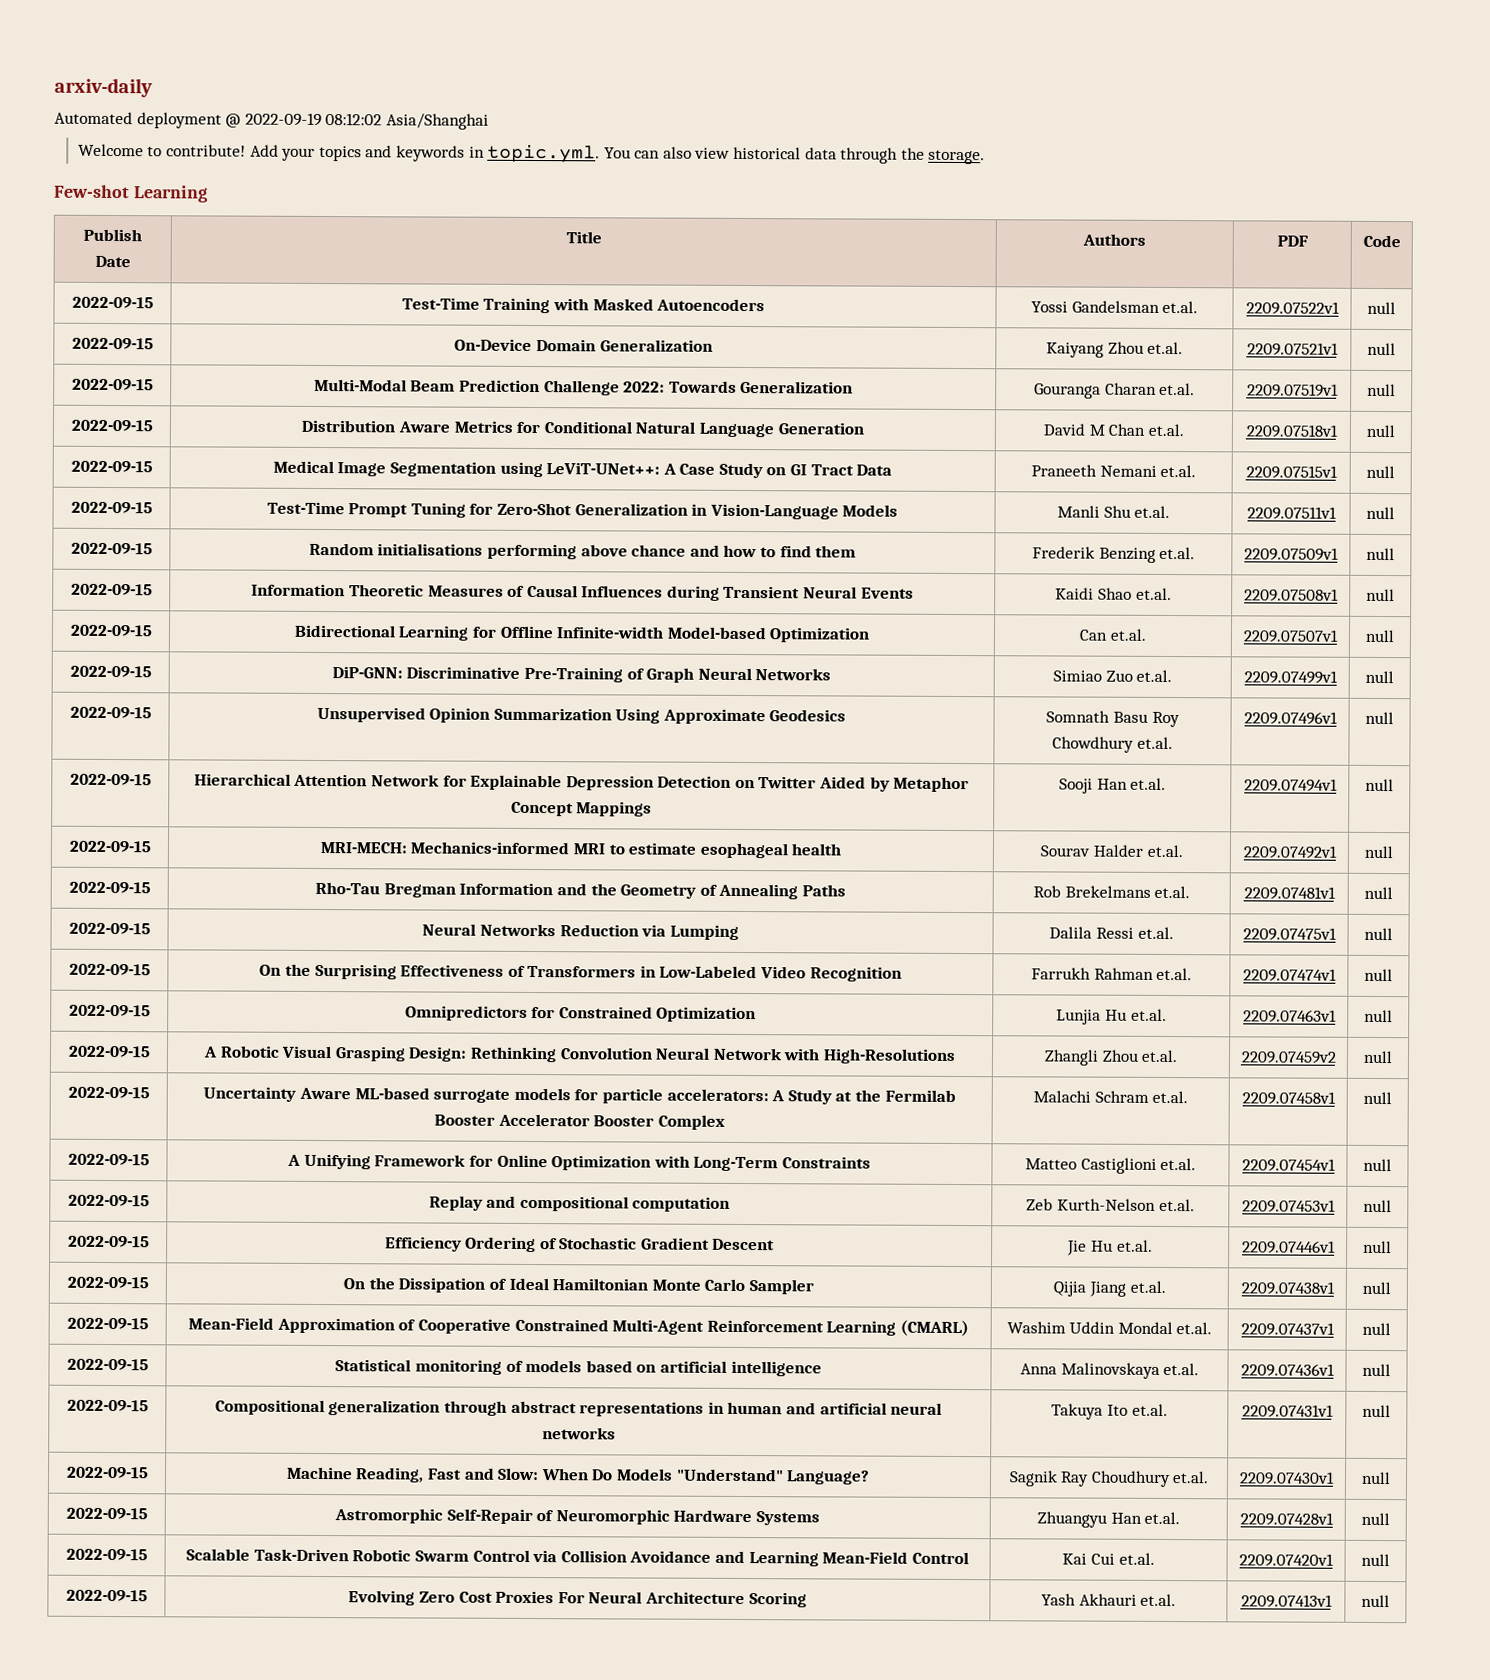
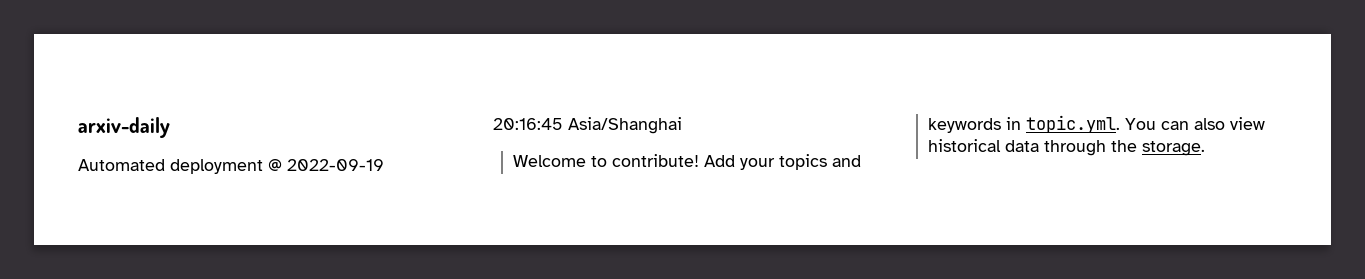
[325,113,383,126] 08:12:02 -> [493,118,563,130] 20:16:45
[54,184,208,203] [83,228,142,242] [94,255,131,268] [565,231,602,244] [1082,233,1146,246] [1276,235,1308,247] [1362,234,1401,248] [71,296,154,309] [401,297,766,314] [1030,300,1199,314] [1245,301,1340,315] [1367,301,1396,315] [71,337,154,350] [454,338,713,352] [1045,341,1184,358] [1246,342,1339,356] [1367,342,1396,356] [71,378,154,391] [313,378,854,396] [1033,382,1196,399] [1246,383,1339,397] [1367,383,1396,397] [70,419,153,432] [301,419,864,438] [1043,423,1184,437] [1245,424,1338,438] [1366,424,1395,438] [70,460,153,473] [272,460,893,479] [1030,464,1197,478] [1245,465,1338,479] [1366,465,1395,479] [70,501,153,514] [266,501,899,520] [1056,505,1171,519] [1246,506,1337,520] [1366,506,1395,520] [70,542,153,555] [308,542,857,560] [1031,546,1196,563] [1244,547,1339,561] [1366,547,1395,561] [70,583,153,596] [251,583,914,601] [1055,587,1172,601] [1244,588,1339,602] [1366,588,1395,602] [69,624,153,637] [293,624,871,643] [1079,628,1146,641] [1243,629,1338,643] [1365,629,1394,643] [69,665,152,678] [331,666,832,683] [1052,669,1173,683] [1243,670,1338,684] [1365,670,1394,684] [69,706,152,719] [316,706,847,725] [1046,710,1180,728] [1052,736,1173,753] [1243,711,1338,725] [1365,711,1394,725] [69,773,152,786] [193,773,970,793] [510,801,653,817] [1058,777,1167,794] [1243,778,1338,792] [1365,778,1394,792] [68,840,151,853] [319,841,842,859] [1040,844,1183,858] [1242,845,1337,859] [1364,845,1393,859] [68,881,151,894] [315,881,846,900] [1032,885,1191,899] [1243,886,1336,900] [1364,886,1393,900] [68,922,151,935] [422,923,739,940] [1049,926,1174,940] [1242,927,1337,941] [1364,927,1393,941] [68,963,151,976] [259,963,902,982] [1030,967,1193,981] [1242,968,1337,982] [1364,968,1393,982] [68,1004,151,1017] [404,1005,757,1023] [1056,1008,1167,1025] [1242,1009,1337,1023] [1364,1009,1393,1023] [67,1045,151,1058] [203,1045,956,1064] [1043,1049,1179,1066] [1240,1051,1337,1064] [1363,1050,1393,1064] [67,1086,150,1099] [203,1086,956,1105] [434,1113,725,1130] [1032,1090,1189,1104] [1241,1091,1336,1105] [1363,1091,1392,1105] [67,1153,150,1166] [287,1153,871,1172] [1024,1157,1197,1174] [1241,1158,1336,1172] [1363,1158,1392,1172] [67,1194,150,1207] [428,1195,731,1212] [1026,1198,1195,1212] [1241,1199,1336,1213] [1363,1199,1392,1213] [67,1235,150,1248] [384,1236,776,1253] [1067,1239,1153,1256] [1241,1240,1336,1254] [1363,1240,1392,1254] [66,1276,149,1289] [343,1277,814,1295] [1053,1280,1166,1297] [1240,1281,1335,1295] [1362,1281,1391,1295] [66,1317,149,1330] [188,1317,969,1337] [1006,1321,1213,1335] [1240,1322,1335,1336] [1362,1322,1391,1336] [66,1358,149,1371] [335,1359,822,1377] [1019,1362,1200,1379] [1240,1363,1335,1377] [1362,1363,1391,1377] [66,1399,149,1412] [214,1399,943,1417] [541,1427,616,1440] [1051,1403,1168,1420] [1241,1404,1334,1418] [1362,1404,1391,1418] [65,1466,149,1479] [285,1466,871,1485] [1008,1470,1210,1488] [1239,1471,1335,1485] [1361,1471,1391,1485] [65,1507,148,1520] [334,1508,820,1526] [1036,1511,1181,1528] [1239,1512,1334,1526] [1361,1512,1390,1526] [65,1548,148,1561] [186,1548,969,1567] [1062,1552,1155,1565] [1239,1553,1334,1567] [1361,1553,1390,1567] [65,1589,148,1602] [348,1590,807,1608] [1040,1593,1177,1607] [1240,1594,1333,1608] [1361,1594,1390,1608] // Few-shot Learning // Publish Date | Title | Authors | PDF | Code // 2022-09-15 | Test-Time Training with Masked Autoencoders | Yossi Gandelsman et.al. | 2209.07522v1 | null // 2022-09-15 | On-Device Domain Generalization | Kaiyang Zhou et.al. | 2209.07521v1 | null // 2022-09-15 | Multi-Modal Beam Prediction Challenge 2022: Towards Generalization | Gouranga Charan et.al. | 2209.07519v1 | null // 2022-09-15 | Distribution Aware Metrics for Conditional Natural Language Generation | David M Chan et.al. | 2209.07518v1 | null // 2022-09-15 | Medical Image Segmentation using LeViT-UNet++: A Case Study on GI Tract Data | Praneeth Nemani et.al. | 2209.07515v1 | null // 2022-09-15 | Test-Time Prompt Tuning for Zero-Shot Generalization in Vision-Language Models | Manli Shu et.al. | 2209.07511v1 | null // 2022-09-15 | Random initialisations performing above chance and how to find them | Frederik Benzing et.al. | 2209.07509v1 | null // 2022-09-15 | Information Theoretic Measures of Causal Influences during Transient Neural Events | Kaidi Shao et.al. | 2209.07508v1 | null // 2022-09-15 | Bidirectional Learning for Offline Infinite-width Model-based Optimization | Can et.al. | 2209.07507v1 | null // 2022-09-15 | DiP-GNN: Discriminative Pre-Training of Graph Neural Networks | Simiao Zuo et.al. | 2209.07499v1 | null // 2022-09-15 | Unsupervised Opinion Summarization Using Approximate Geodesics | Somnath Basu Roy Chowdhury et.al. | 2209.07496v1 | null // 2022-09-15 | Hierarchical Attention Network for Explainable Depression Detection on Twitter Aided by Metaphor Concept Mappings | Sooji Han et.al. | 2209.07494v1 | null // 2022-09-15 | MRI-MECH: Mechanics-informed MRI to estimate esophageal health | Sourav Halder et.al. | 2209.07492v1 | null // 2022-09-15 | Rho-Tau Bregman Information and the Geometry of Annealing Paths | Rob Brekelmans et.al. | 2209.07481v1 | null // 2022-09-15 | Neural Networks Reduction via Lumping | Dalila Ressi et.al. | 2209.07475v1 | null // 2022-09-15 | On the Surprising Effectiveness of Transformers in Low-Labeled Video Recognition | Farrukh Rahman et.al. | 2209.07474v1 | null // 2022-09-15 | Omnipredictors for Constrained Optimization | Lunjia Hu et.al. | 2209.07463v1 | null // 2022-09-15 | A Robotic Visual Grasping Design: Rethinking Convolution Neural Network with High-Resolutions | Zhangli Zhou et.al. | 2209.07459v2 | null // 2022-09-15 | Uncertainty Aware ML-based surrogate models for particle accelerators: A Study at the Fermilab Booster Accelerator Booster Complex | Malachi Schram et.al. | 2209.07458v1 | null // 2022-09-15 | A Unifying Framework for Online Optimization with Long-Term Constraints | Matteo Castiglioni et.al. | 2209.07454v1 | null // 2022-09-15 | Replay and compositional computation | Zeb Kurth-Nelson et.al. | 2209.07453v1 | null // 2022-09-15 | Efficiency Ordering of Stochastic Gradient Descent | Jie Hu et.al. | 2209.07446v1 | null // 2022-09-15 | On the Dissipation of Ideal Hamiltonian Monte Carlo Sampler | Qijia Jiang et.al. | 2209.07438v1 | null // 2022-09-15 | Mean-Field Approximation of Cooperative Constrained Multi-Agent Reinforcement Learning (CMARL) | Washim Uddin Mondal et.al. | 2209.07437v1 | null // 2022-09-15 | Statistical monitoring of models based on artificial intelligence | Anna Malinovskaya et.al. | 2209.07436v1 | null // 2022-09-15 | Compositional generalization through abstract representations in human and artificial neural networks | Takuya Ito et.al. | 2209.07431v1 | null // 2022-09-15 | Machine Reading, Fast and Slow: When Do Models "Understand" Language? | Sagnik Ray Choudhury et.al. | 2209.07430v1 | null // 2022-09-15 | Astromorphic Self-Repair of Neuromorphic Hardware Systems | Zhuangyu Han et.al. | 2209.07428v1 | null // 2022-09-15 | Scalable Task-Driven Robotic Swarm Control via Collision Avoidance and Learning Mean-Field Control | Kai Cui et.al. | 2209.07420v1 | null // 2022-09-15 | Evolving Zero Cost Proxies For Neural Architecture Scoring | Yash Akhauri et.al. | 2209.07413v1 | null -> (1206, 148) none

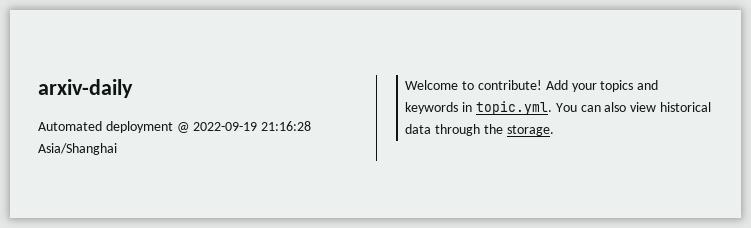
[493,118,563,130] 20:16:45 -> [261,121,312,131] 21:16:28

